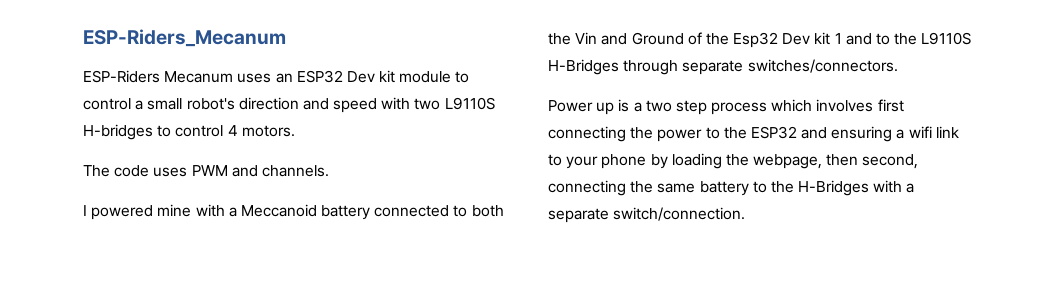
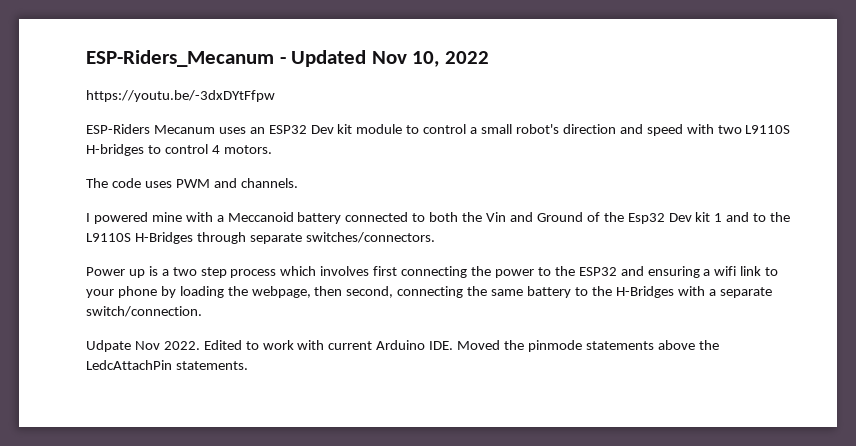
(286, 38) none -> [279,50,489,67] [86,90,275,102] - Updated Nov 10, 2022 // https://youtu.be/-3dxDYtFfpw
(746, 214) none -> [86,340,719,352] [86,360,248,370] // Udpate Nov 2022. Edited to work with current Arduino IDE. Moved the pinmode statements above the LedcAttachPin statements.

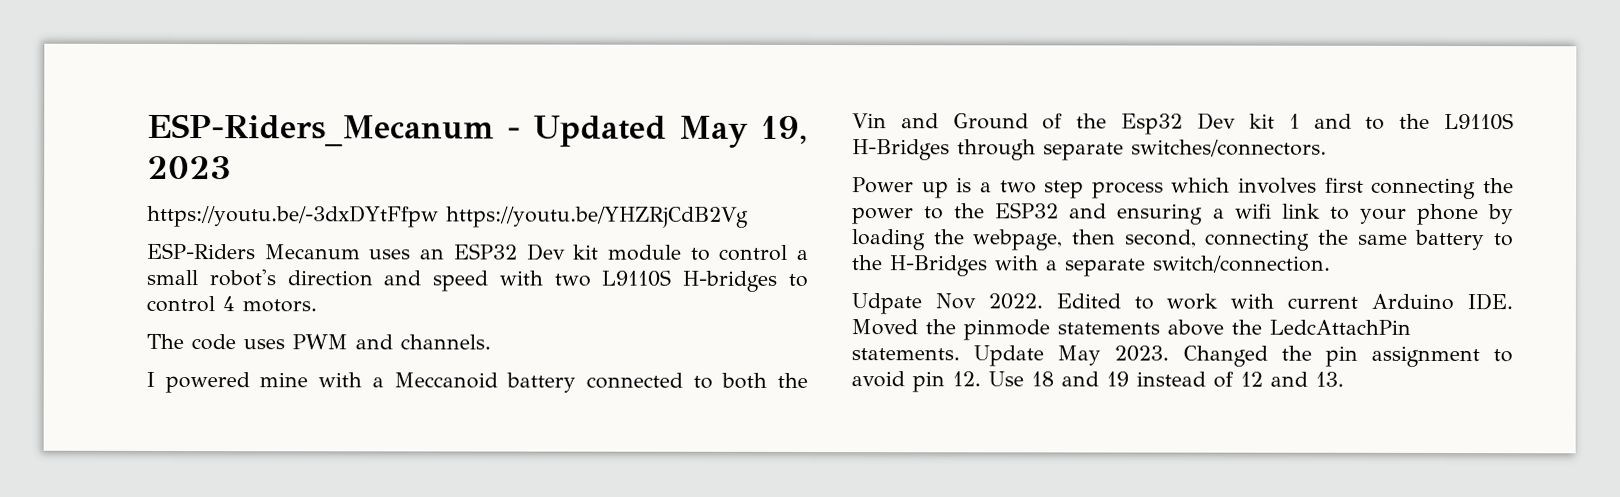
[371,51,489,67] Nov 10, 2022 -> [679,115,808,148] [147,155,231,180] May 19, 2023
(275, 96) none -> [445,206,749,228] https://youtu.be/YHZRjCdB2Vg
(248, 365) none -> [973,345,1513,368] [851,371,1344,393] Update May 2023. Changed the pin assignment to avoid pin 12. Use 18 and 19 instead of 12 and 13.

